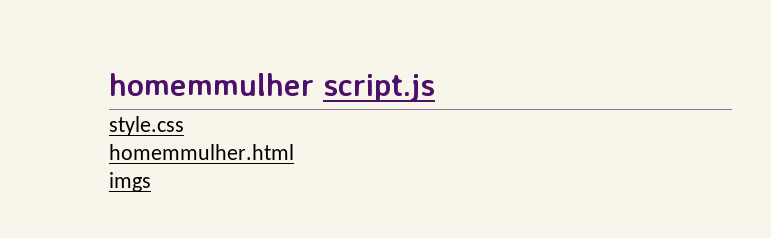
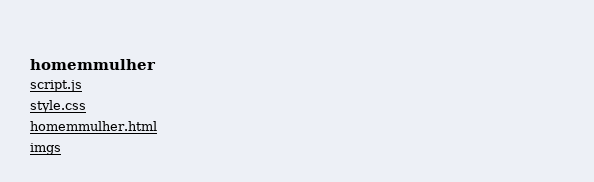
(314, 84) none -> (156, 64) //

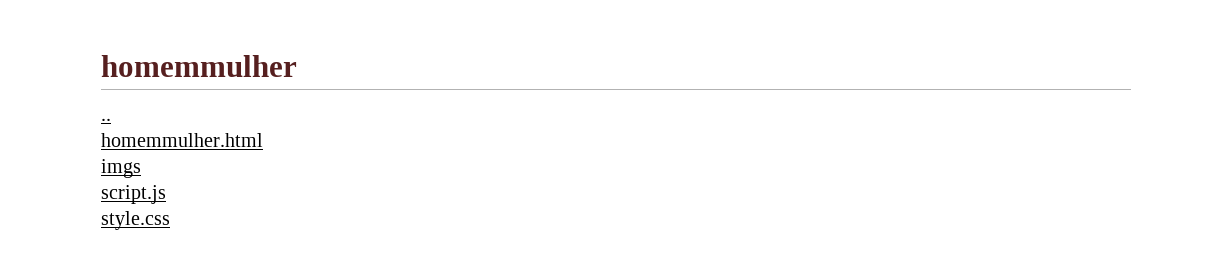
(156, 64) none -> [101,118,111,121] [101,133,263,147] [101,159,141,178] // .. // homemmulher.html // imgs
[30,121,157,131] [30,143,61,155] // homemmulher.html // imgs -> (170, 220) none

